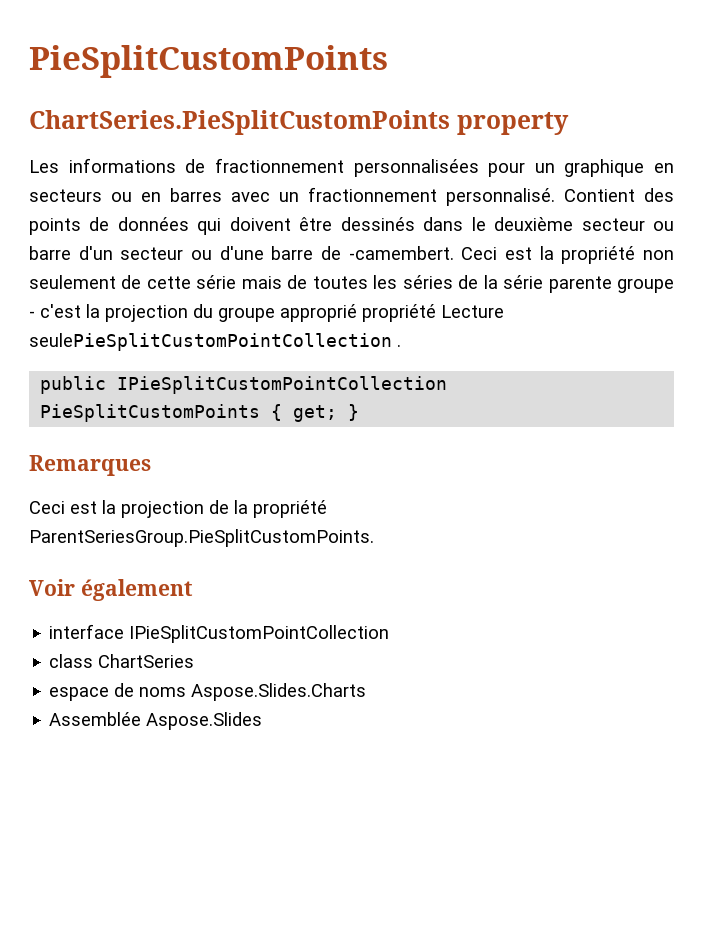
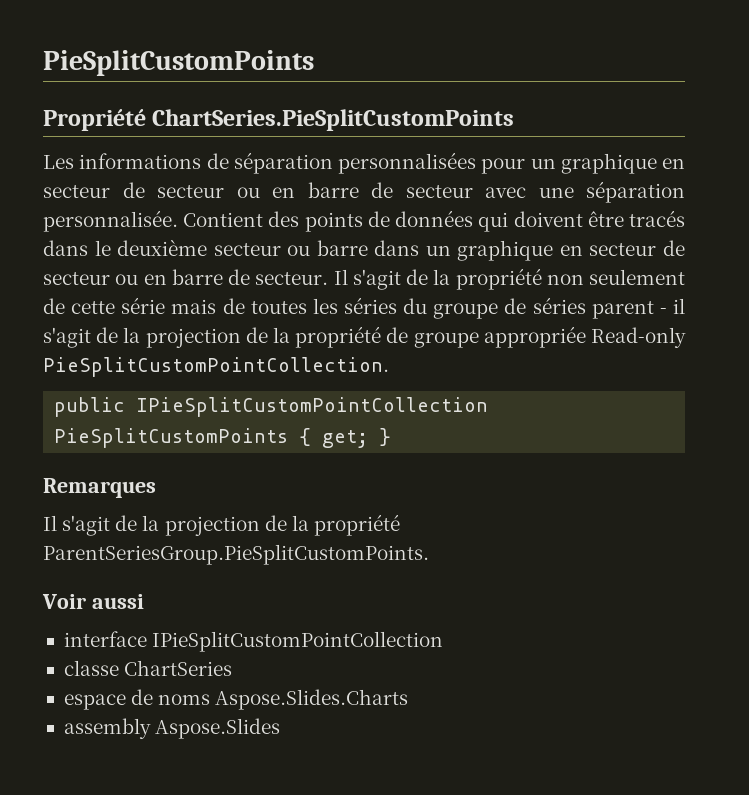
(388, 61) none -> [43,109,146,131] Propriété
[456,112,569,135] property -> (515, 120) none
[214,158,344,173] fractionnement -> [233,152,333,174] séparation
[29,187,555,206] secteurs ou en barres avec un fractionnement personnalisé. -> [43,181,685,203] [43,210,178,232] secteur de secteur ou en barre de secteur avec une séparation personnalisée.
[340,217,415,231] dessinés -> [629,210,685,227] tracés
[78,246,532,260] d'un secteur ou d'une barre de -camembert. Ceci est -> [374,240,685,261] [43,269,428,290] dans un graphique en secteur de secteur ou en barre de secteur. Il s'agit de
[458,275,674,293] [29,304,504,322] [29,333,401,351] de la série parente groupe - c'est la projection du groupe approprié propriété Lecture seulePieSplitCustomPointCollection . -> [403,297,685,319] [43,326,686,348] [43,357,389,377] du groupe de séries parent - il s'agit de la projection de la propriété de groupe appropriée Read-only PieSplitCustomPointCollection.
[29,501,97,514] Ceci est -> [43,515,138,536] Il s'agit de
[80,579,193,601] également -> [91,594,144,609] aussi
[49,654,94,668] class -> [63,660,119,676] classe
[49,712,142,726] Assemblée -> [63,718,151,739] assembly

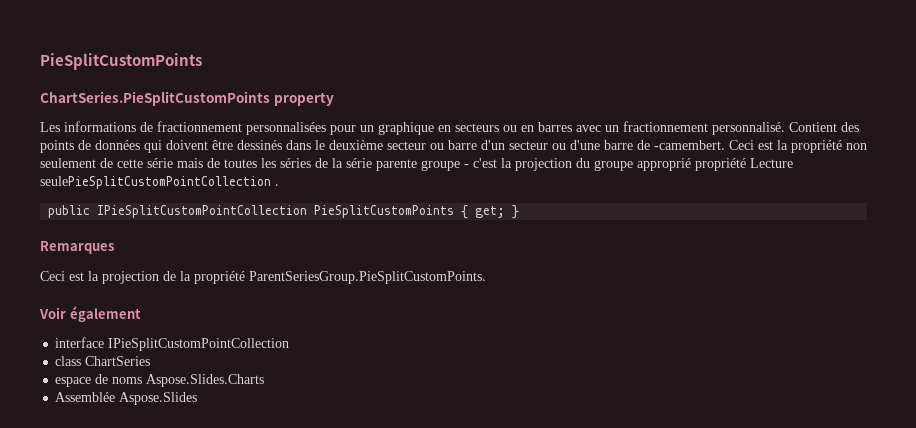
[43,109,146,131] Propriété -> (202, 61) none
(515, 120) none -> [273,92,334,106] property
[233,152,333,174] séparation -> [157,121,242,132] fractionnement
[43,181,685,203] [43,210,178,232] secteur de secteur ou en barre de secteur avec une séparation personnalisée. -> [455,121,785,135] secteurs ou en barres avec un fractionnement personnalisé.
[629,210,685,227] tracés -> [237,140,282,150] dessinés
[374,240,685,261] [43,269,428,290] dans un graphique en secteur de secteur ou en barre de secteur. Il s'agit de -> [481,140,773,150] d'un secteur ou d'une barre de -camembert. Ceci est
[403,297,685,319] [43,326,686,348] [43,357,389,377] du groupe de séries parent - il s'agit de la projection de la propriété de groupe appropriée Read-only PieSplitCustomPointCollection. -> [315,158,793,171] [40,176,279,189] de la série parente groupe - c'est la projection du groupe approprié propriété Lecture seulePieSplitCustomPointCollection .
[43,515,138,536] Il s'agit de -> [40,271,84,281] Ceci est
[91,594,144,609] aussi -> [69,306,141,322] également
[63,660,119,676] classe -> [55,356,82,366] class
[63,718,151,739] assembly -> [55,392,116,402] Assemblée

